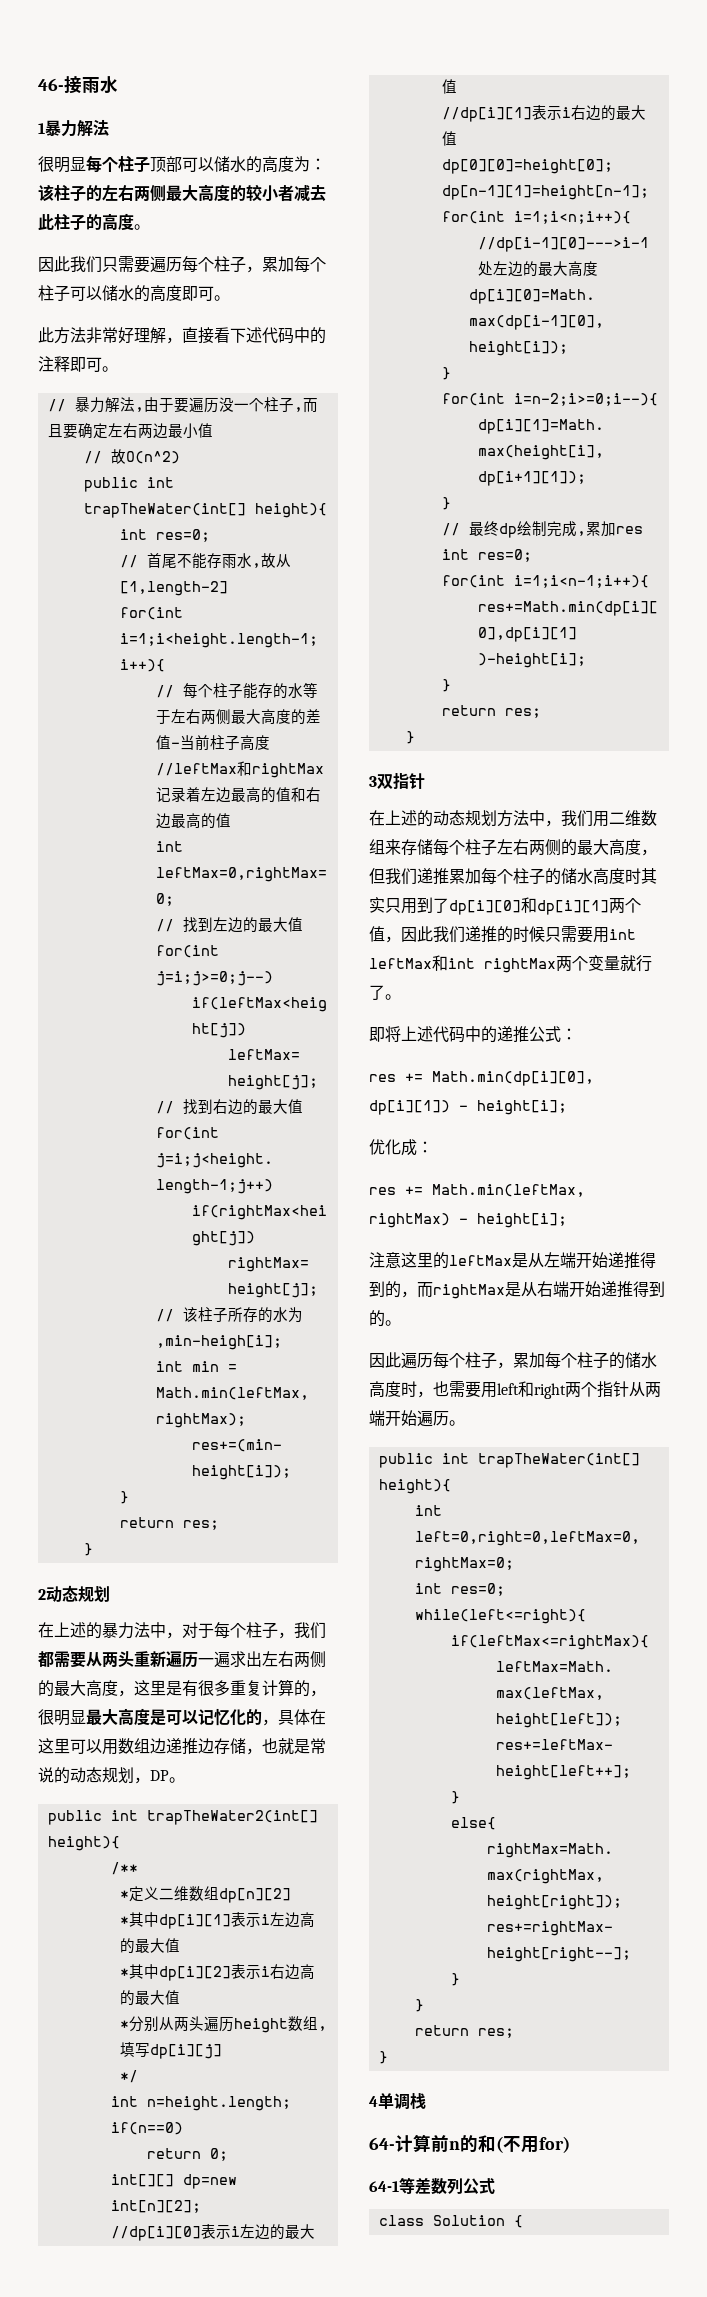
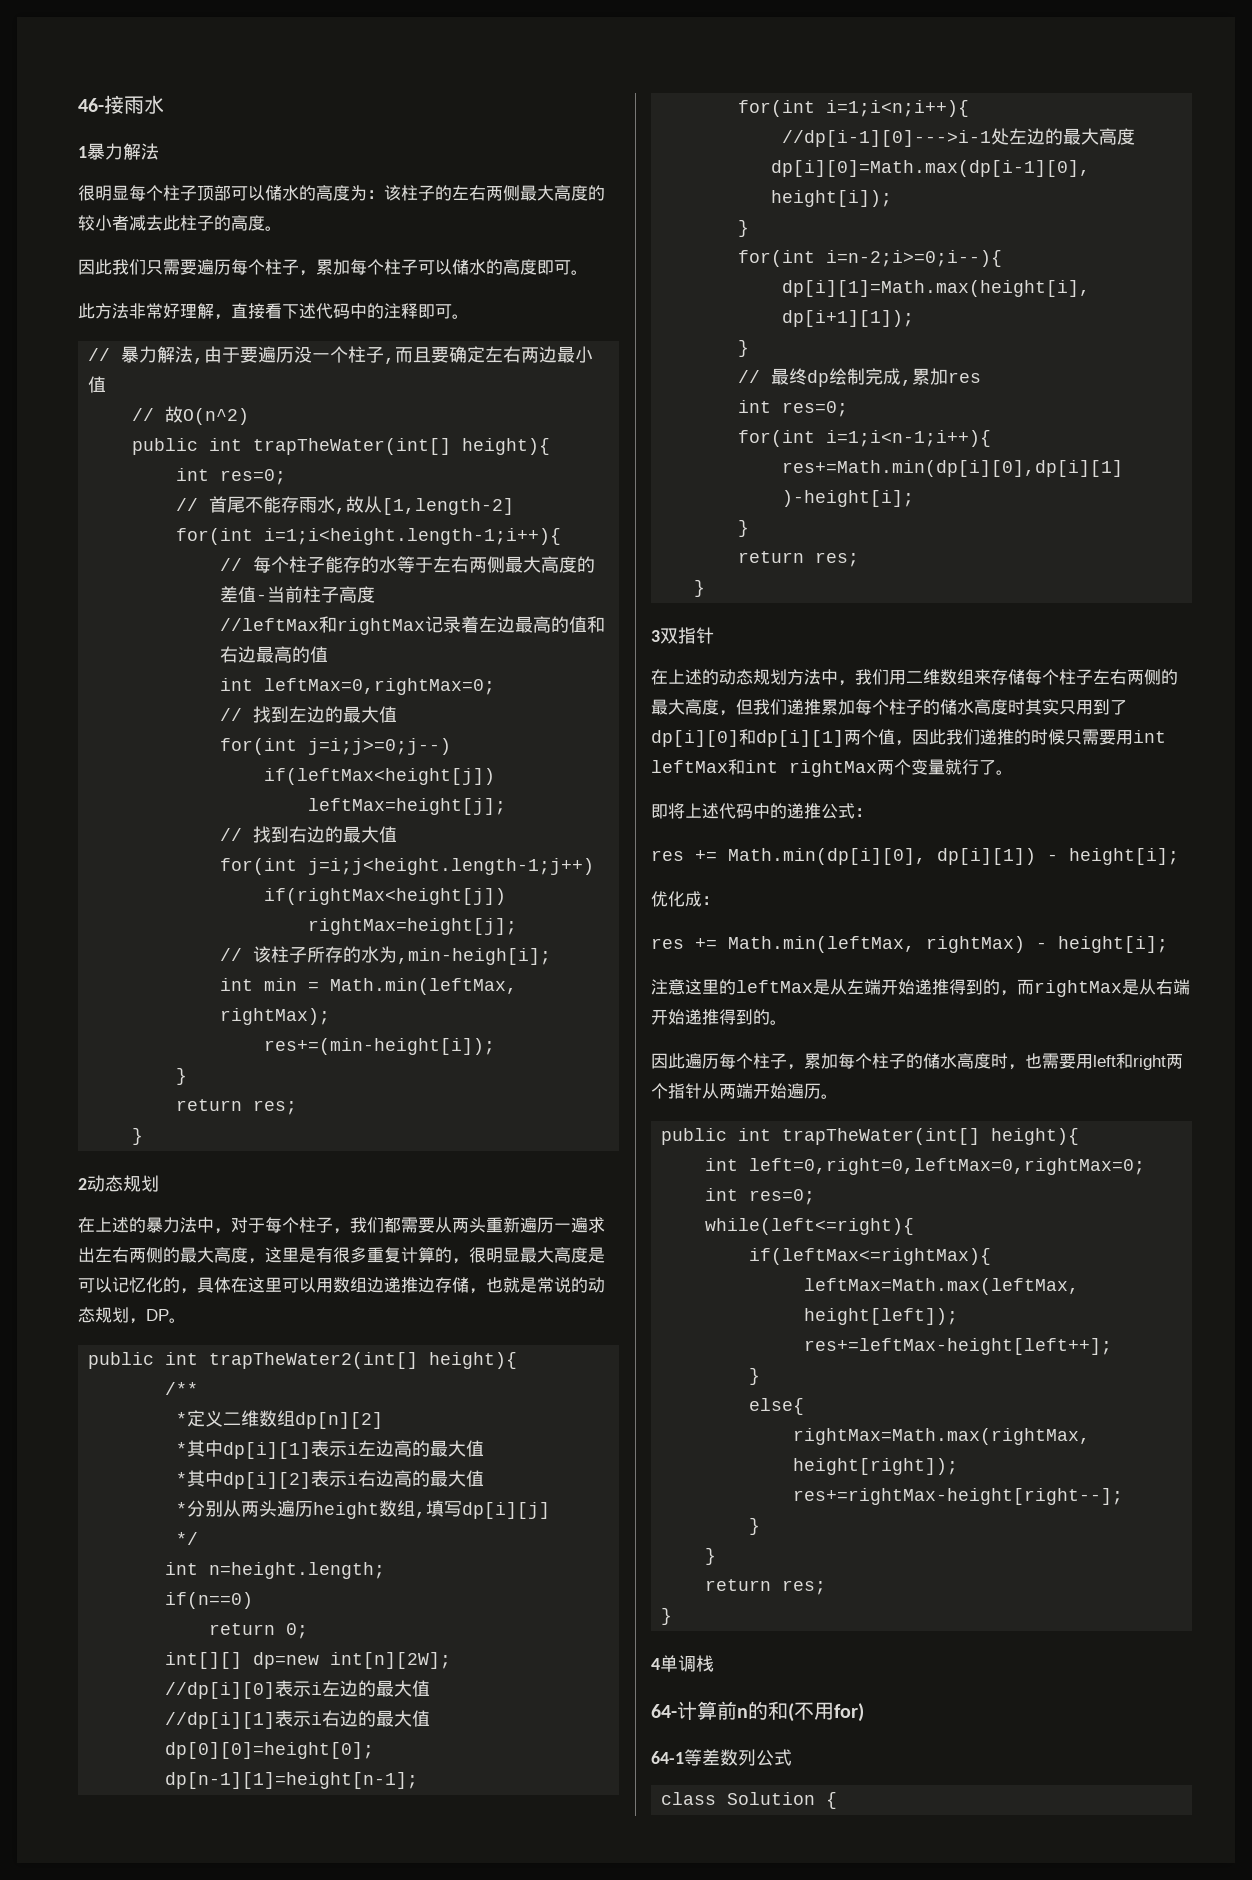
[110,2200,201,2213] int[n][2]; -> [330,1652,452,1669] int[n][2W];

